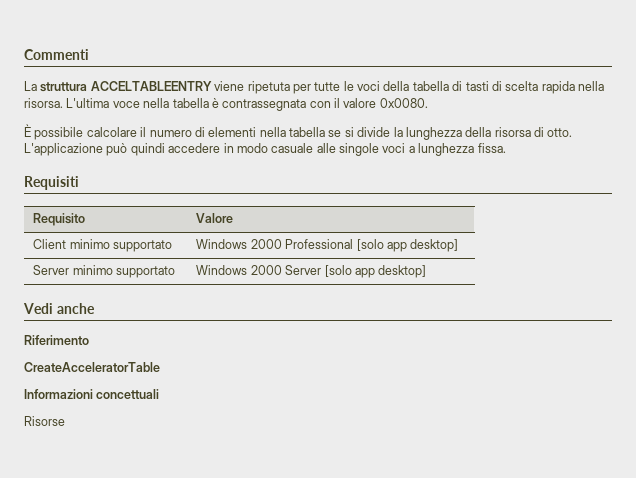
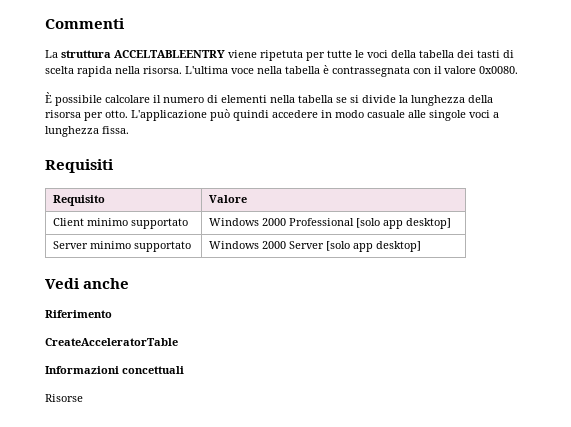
[452,81,463,91] di -> [457,50,474,58] dei
[534,127,544,137] di -> [84,112,103,121] per

